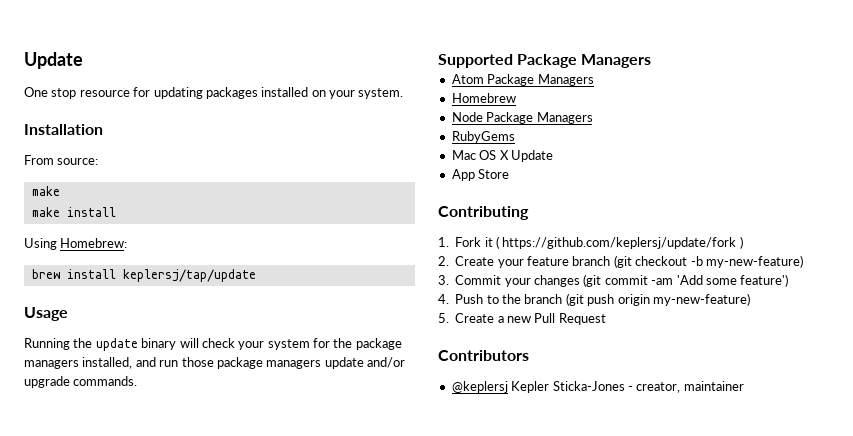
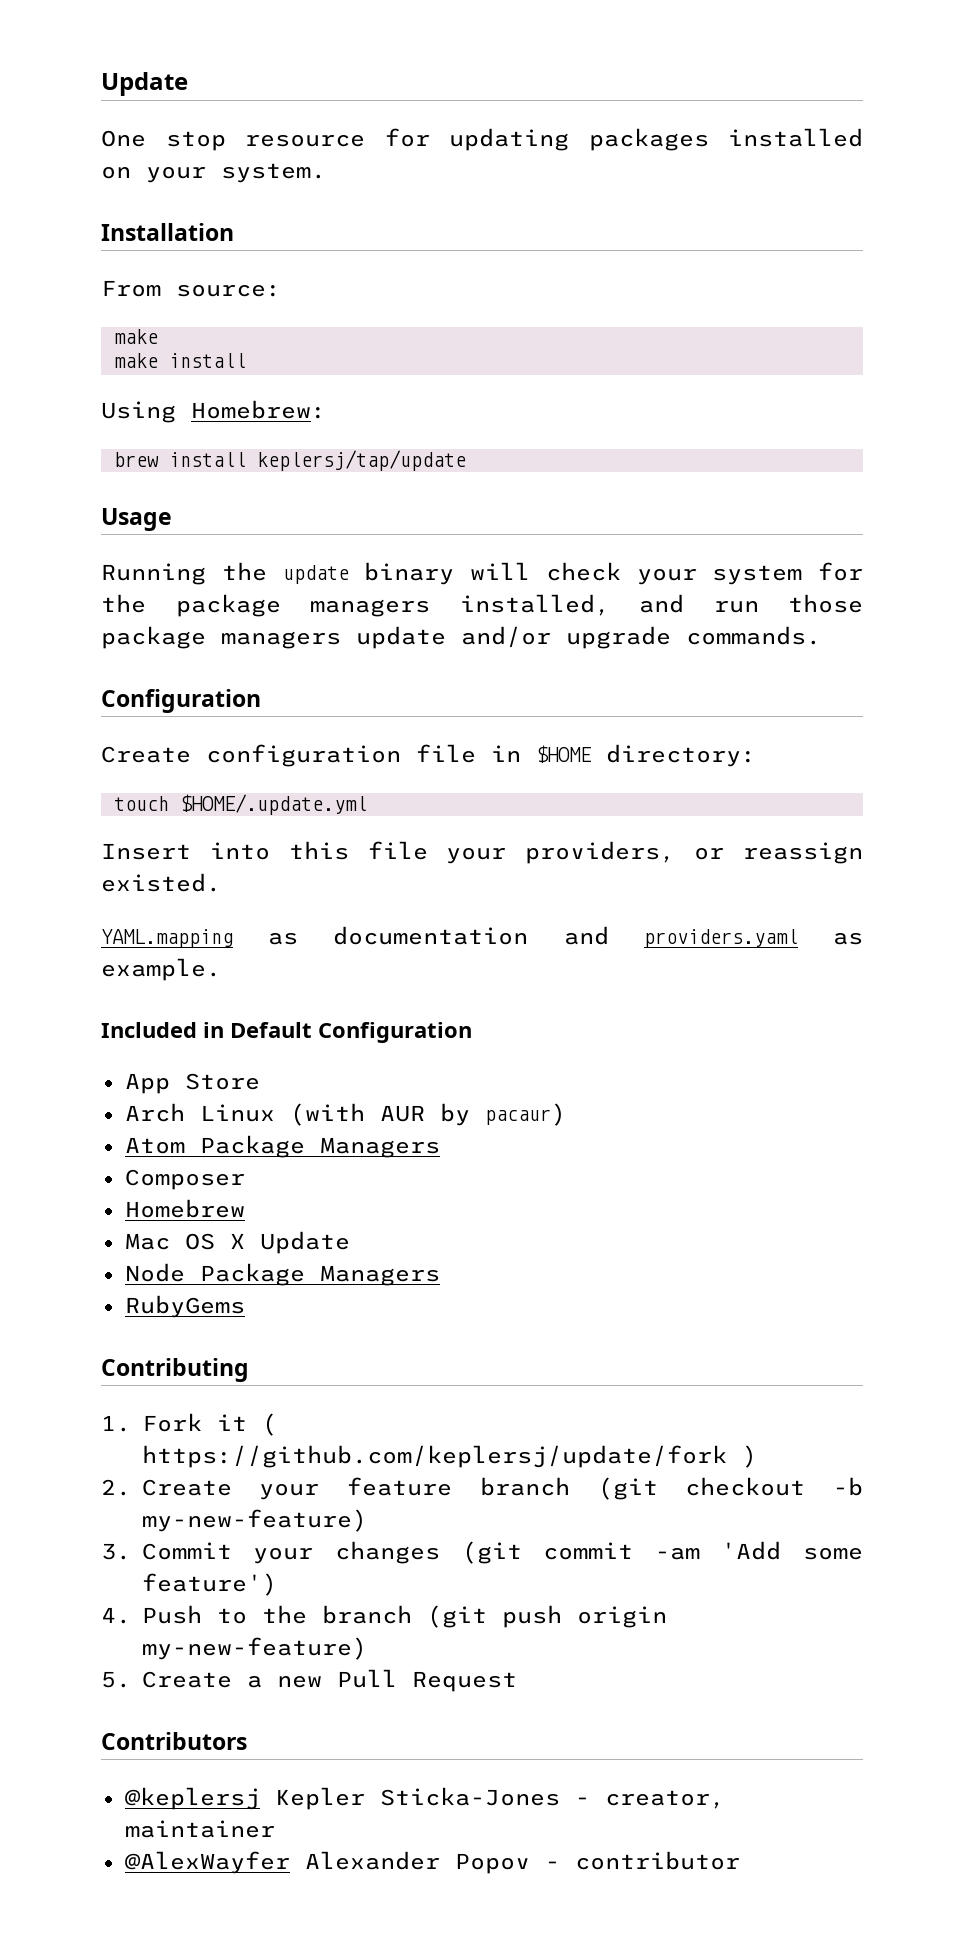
[438,54,652,68] Supported Package Managers -> [101,689,261,713] [101,744,756,767] [113,794,367,815] [101,841,863,864] [101,873,221,892] [101,926,863,948] [101,958,221,981] [101,1022,472,1043] [124,1073,260,1094] [124,1103,566,1126] Configuration // Create configuration file in $HOME directory: // touch $HOME/.update.yml // Insert into this file your providers, or reassign existed. // YAML.mapping as documentation and providers.yaml as example. // Included in Default Configuration // App Store // Arch Linux (with AUR by pacaur)
(594, 80) none -> [124,1169,245,1190] // Composer
(516, 98) none -> [124,1231,350,1254] // Mac OS X Update
[451,150,553,162] [451,169,510,181] // Mac OS X Update // App Store -> (245, 1306) none
(744, 386) none -> [124,1851,740,1874] // @AlexWayfer Alexander Popov - contributor

